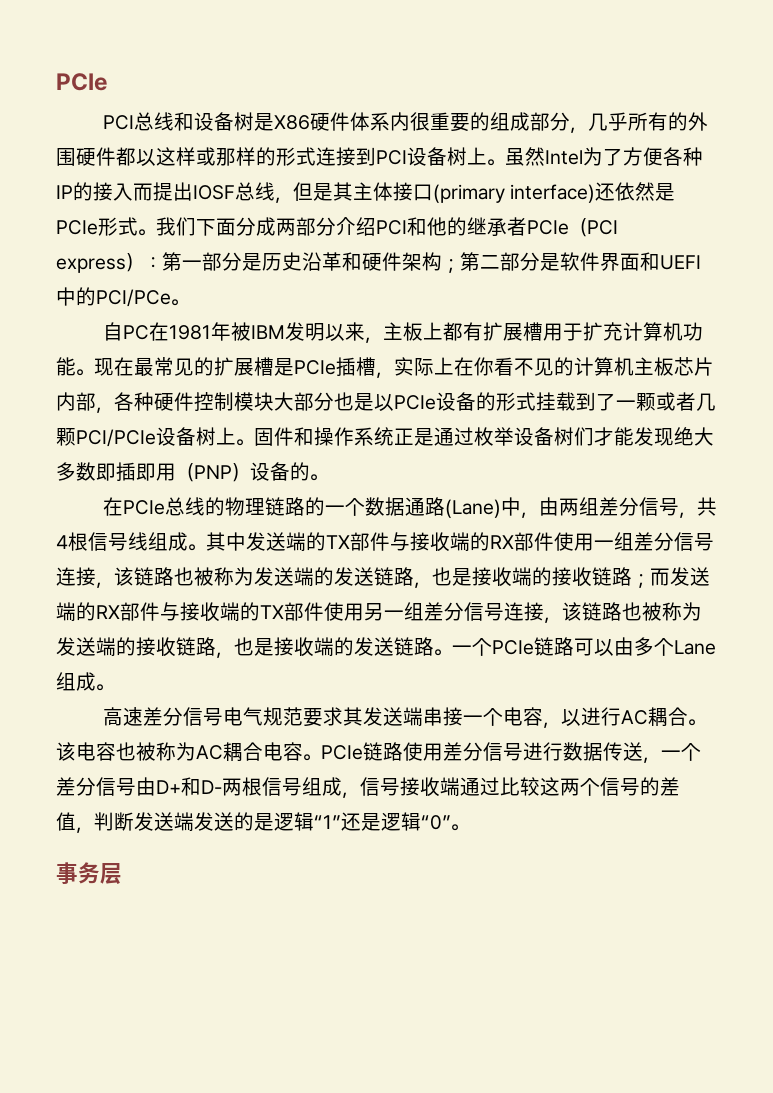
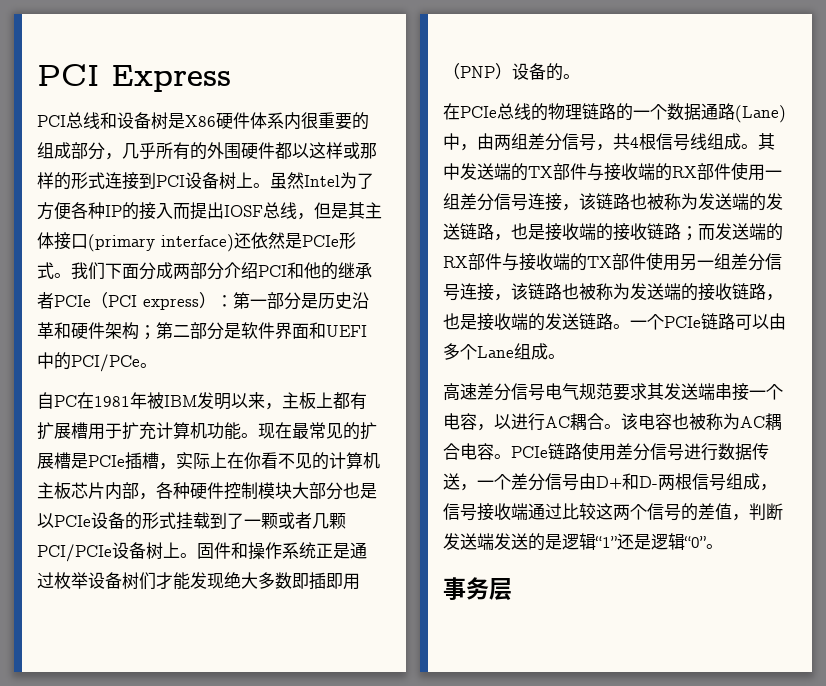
[56,73,108,91] PCIe -> [37,64,231,92] PCI Express

